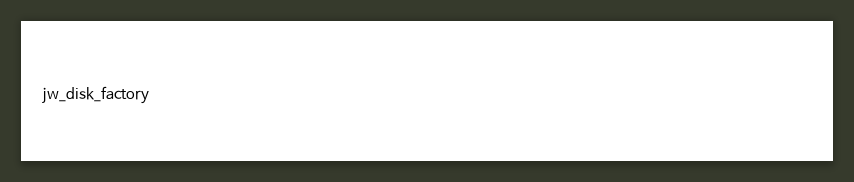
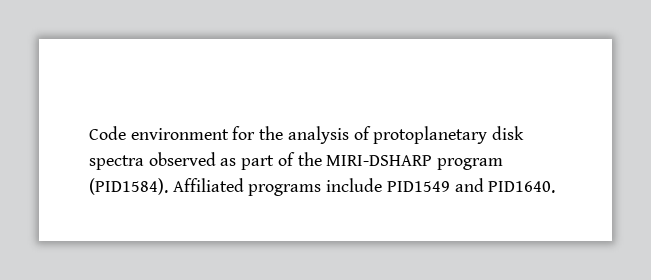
[42,86,149,104] jw_disk_factory -> [89,126,525,144] [89,152,504,170] [89,178,556,196] Code environment for the analysis of protoplanetary disk spectra observed as part of the MIRI-DSHARP program (PID1584). Affiliated programs include PID1549 and PID1640.

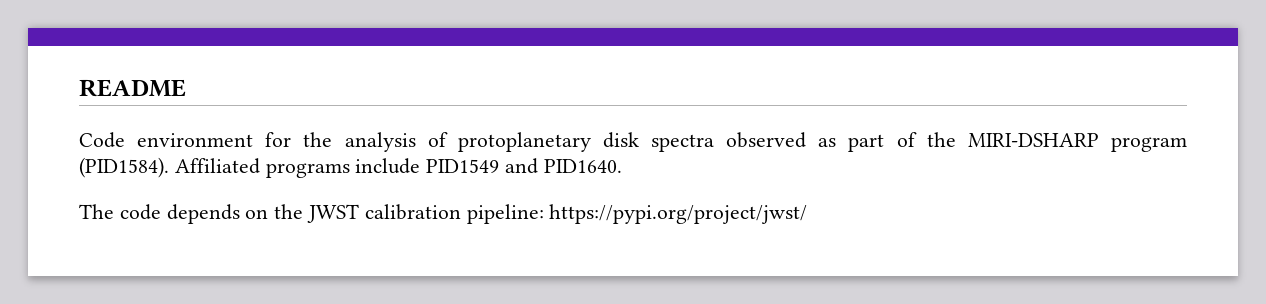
(89, 133) none -> [79,79,186,97] README //
(556, 187) none -> [79,204,808,224] // The code depends on the JWST calibration pipeline: https://pypi.org/project/jwst/

